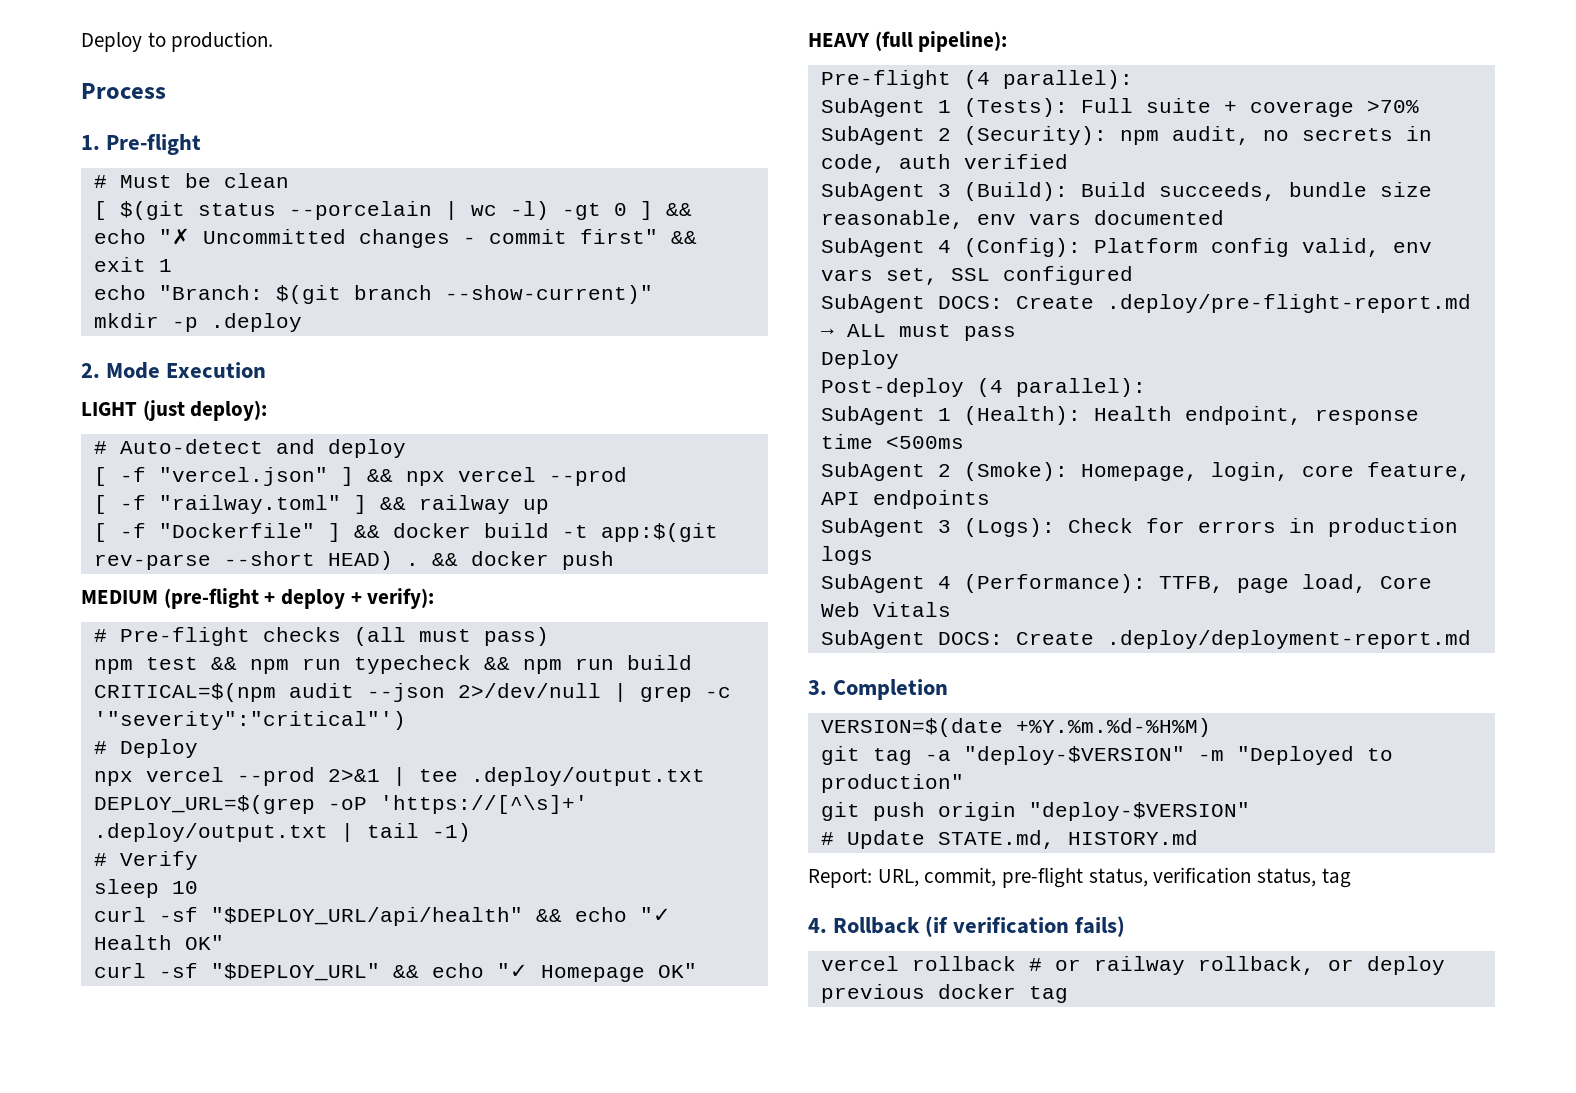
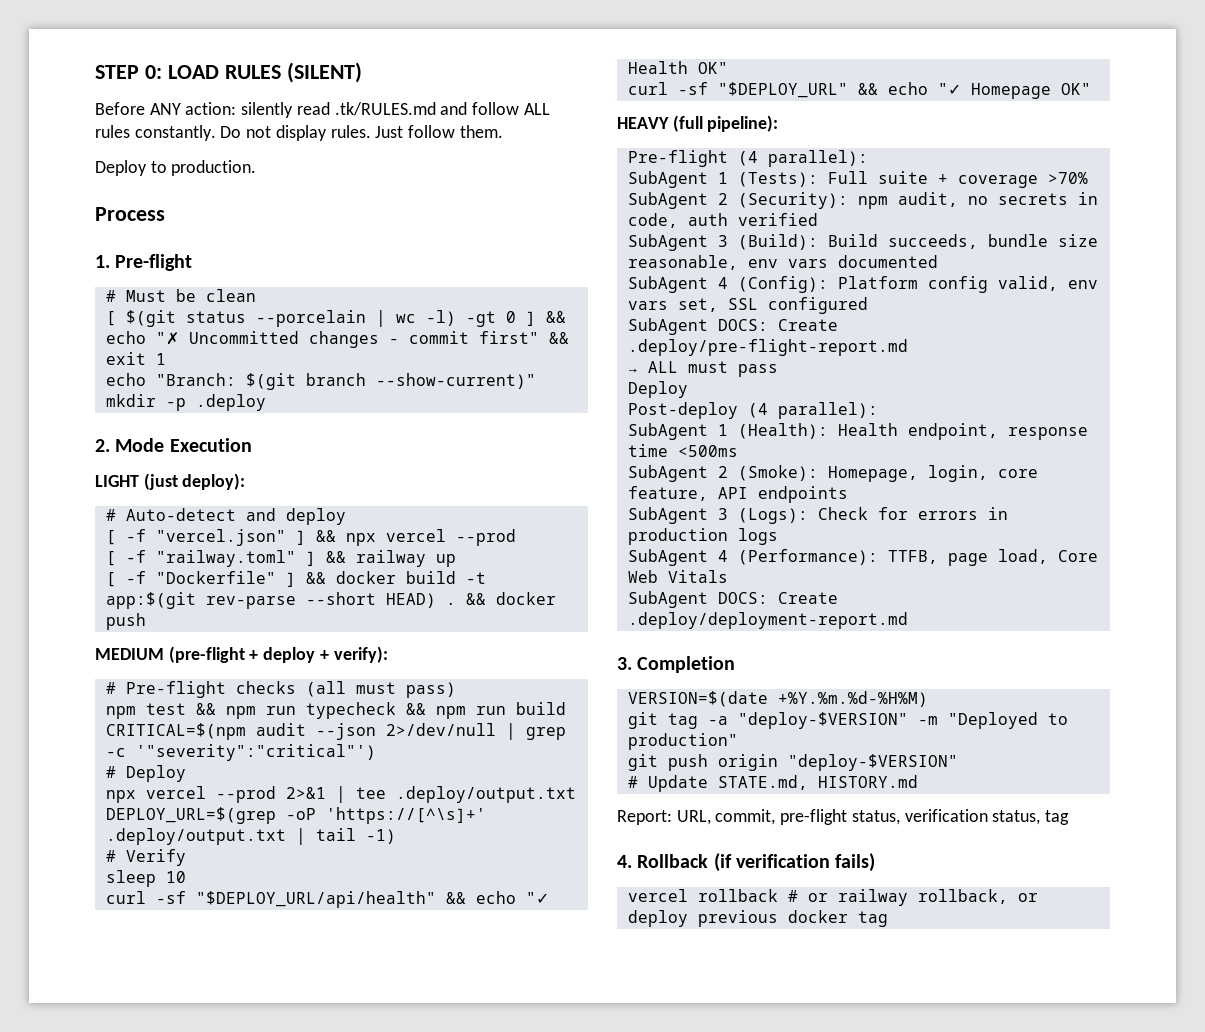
(81, 42) none -> [95,62,362,83] [95,102,550,118] [95,125,503,141] STEP 0: LOAD RULES (SILENT) // Before ANY action: silently read .tk/RULES.md and follow ALL rules constantly. Do not display rules. Just follow them. //

